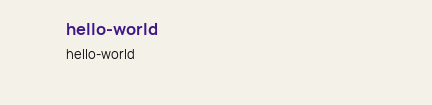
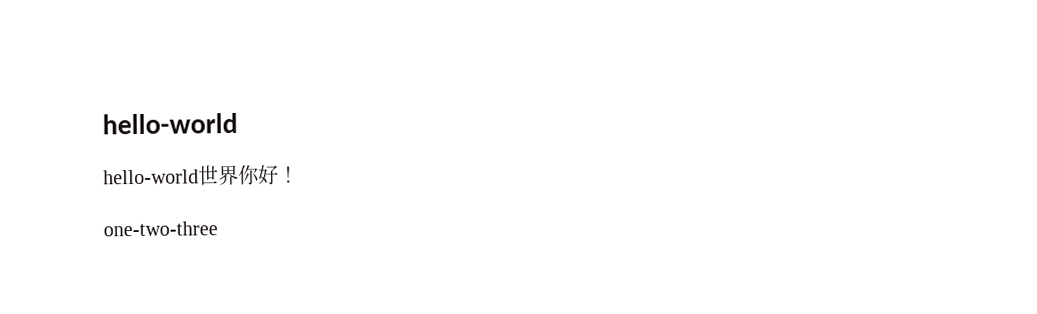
(135, 54) none -> [198,164,299,186] [103,221,218,237] 世界你好！ // one-two-three

